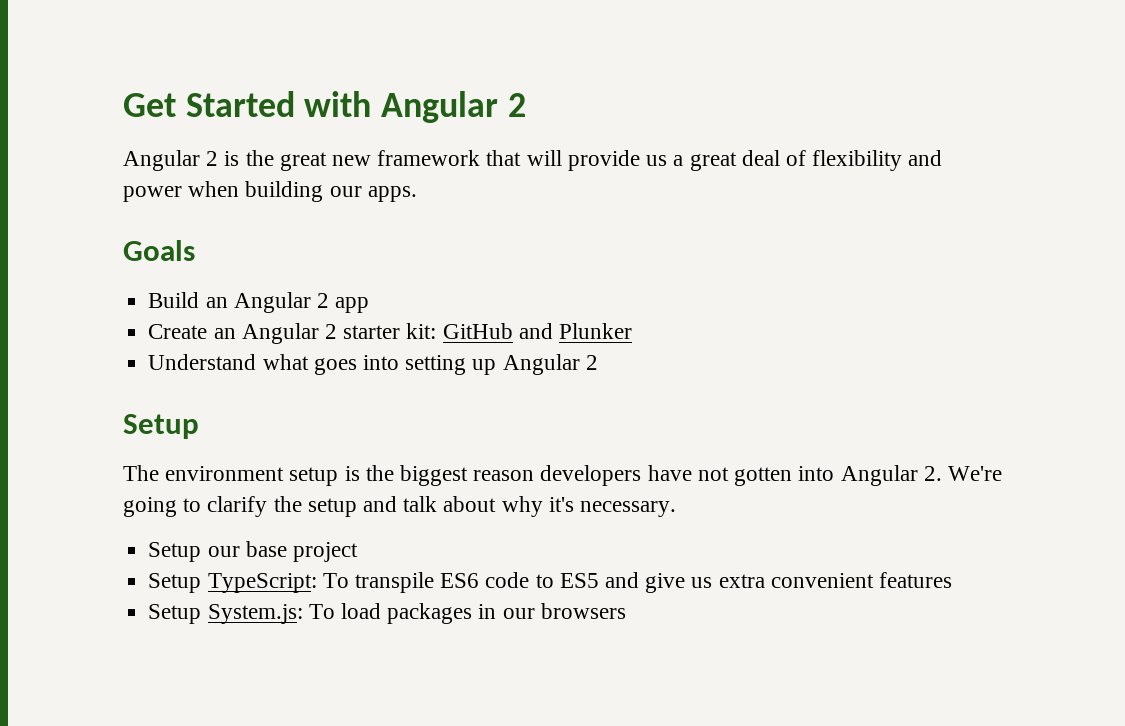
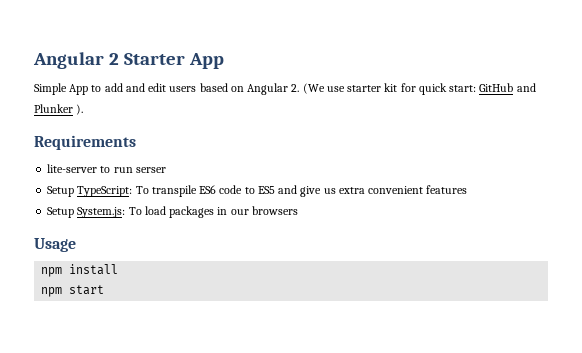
[123,91,526,123] [123,150,943,171] [123,181,417,202] [123,240,195,261] [148,292,370,313] [148,323,632,344] [148,354,598,375] [123,414,199,439] [123,465,1002,486] [123,496,677,517] [148,541,358,562] Get Started with Angular 2 // Angular 2 is the great new framework that will provide us a great deal of flexibility and power when building our apps. // Goals // Build an Angular 2 app // Create an Angular 2 starter kit: GitHub and Plunker // Understand what goes into setting up Angular 2 // Setup // The environment setup is the biggest reason developers have not gotten into Angular 2. We're going to clarify the setup and talk about why it's necessary. // Setup our base project -> [33,52,224,69] [34,83,536,95] [34,104,84,115] [34,135,136,150] [47,164,166,173] Angular 2 Starter App // Simple App to add and edit users based on Angular 2. (We use starter kit for quick start: GitHub and Plunker ). // Requirements // lite-server to run serser
(626, 611) none -> [34,238,76,252] [41,264,119,277] [41,285,105,297] // Usage // npm install // npm start

